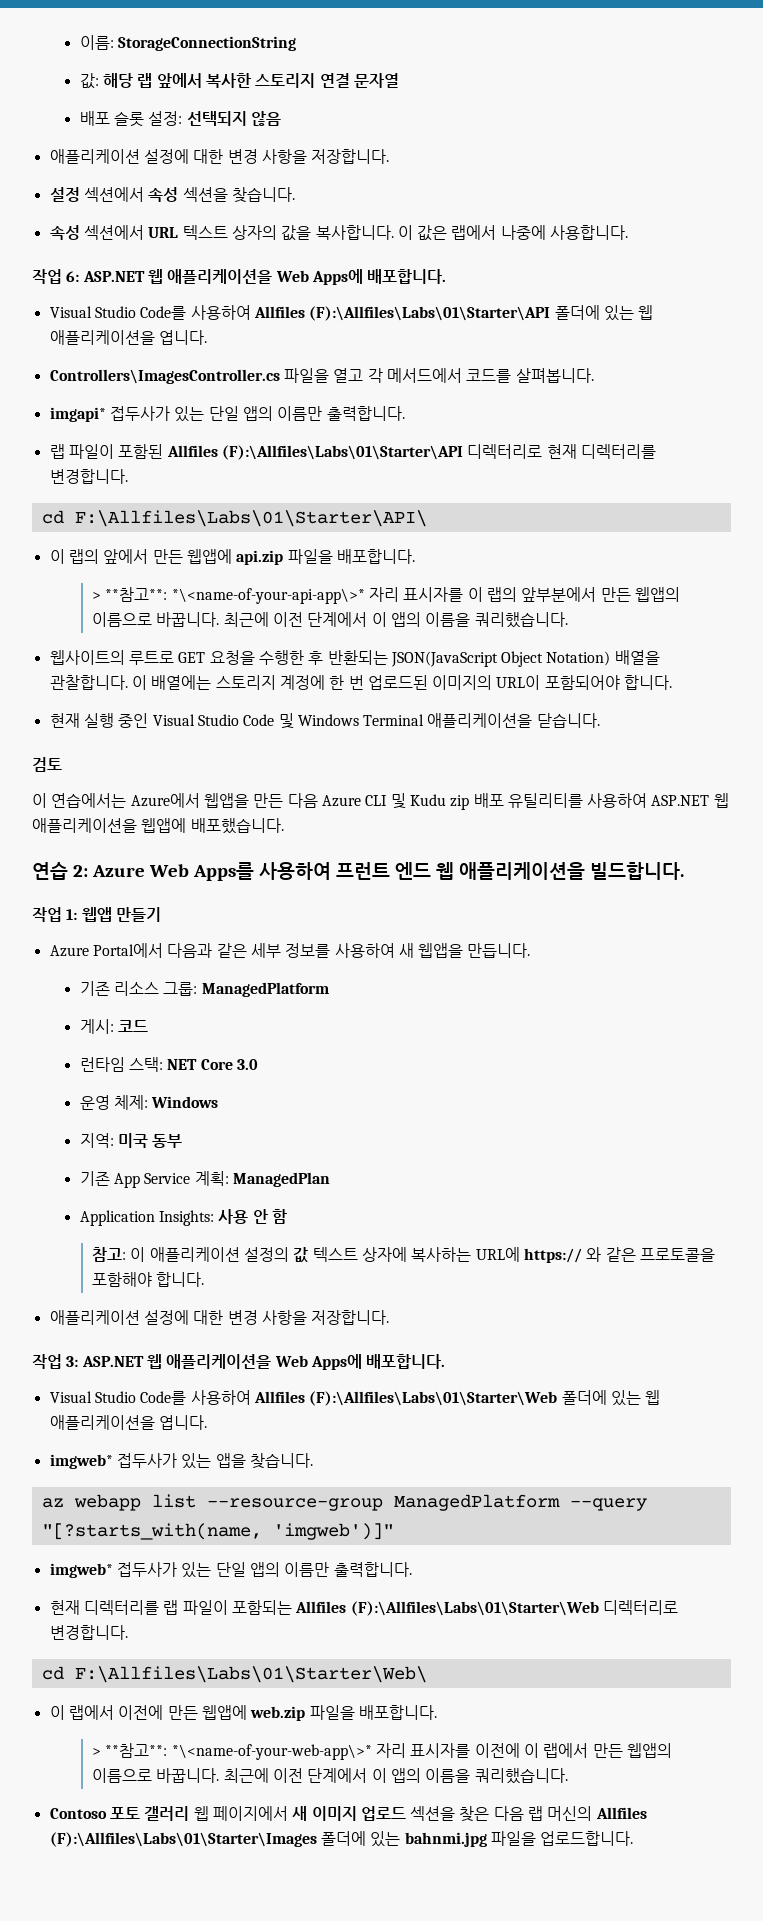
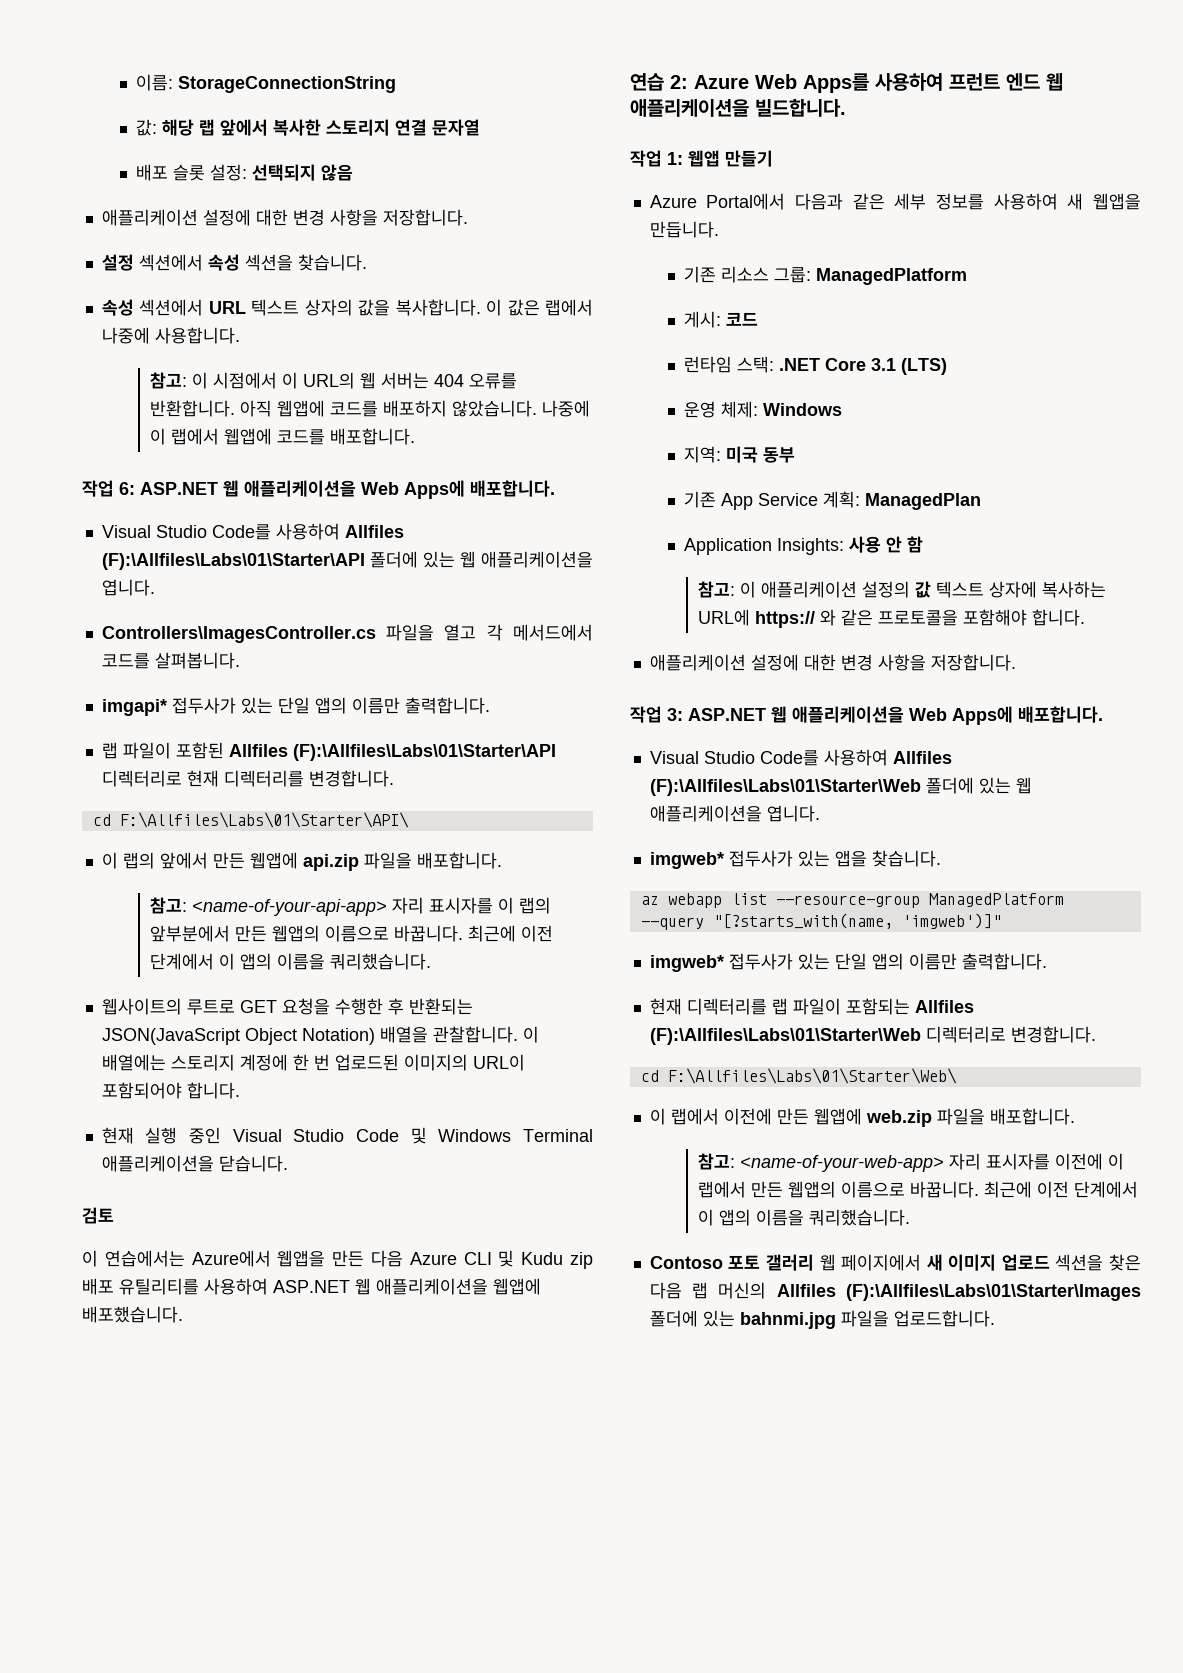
(629, 232) none -> [150,372,518,389] [150,400,591,417] [150,428,416,445] // 참고: 이 시점에서 이 URL의 웹 서버는 404 오류를 반환합니다. 아직 웹앱에 코드를 배포하지 않았습니다. 나중에 이 랩에서 웹앱에 코드를 배포합니다.
[92,587,365,604] > **참고**: *\<name-of-your-api-app\>* -> [150,897,388,916] 참고: <name-of-your-api-app>
[167,1059,258,1070] NET Core 3.0 -> [778,358,947,375] .NET Core 3.1 (LTS)
[92,1743,372,1760] > **참고**: *\<name-of-your-web-app\>* -> [698,1153,945,1172] 참고: <name-of-your-web-app>

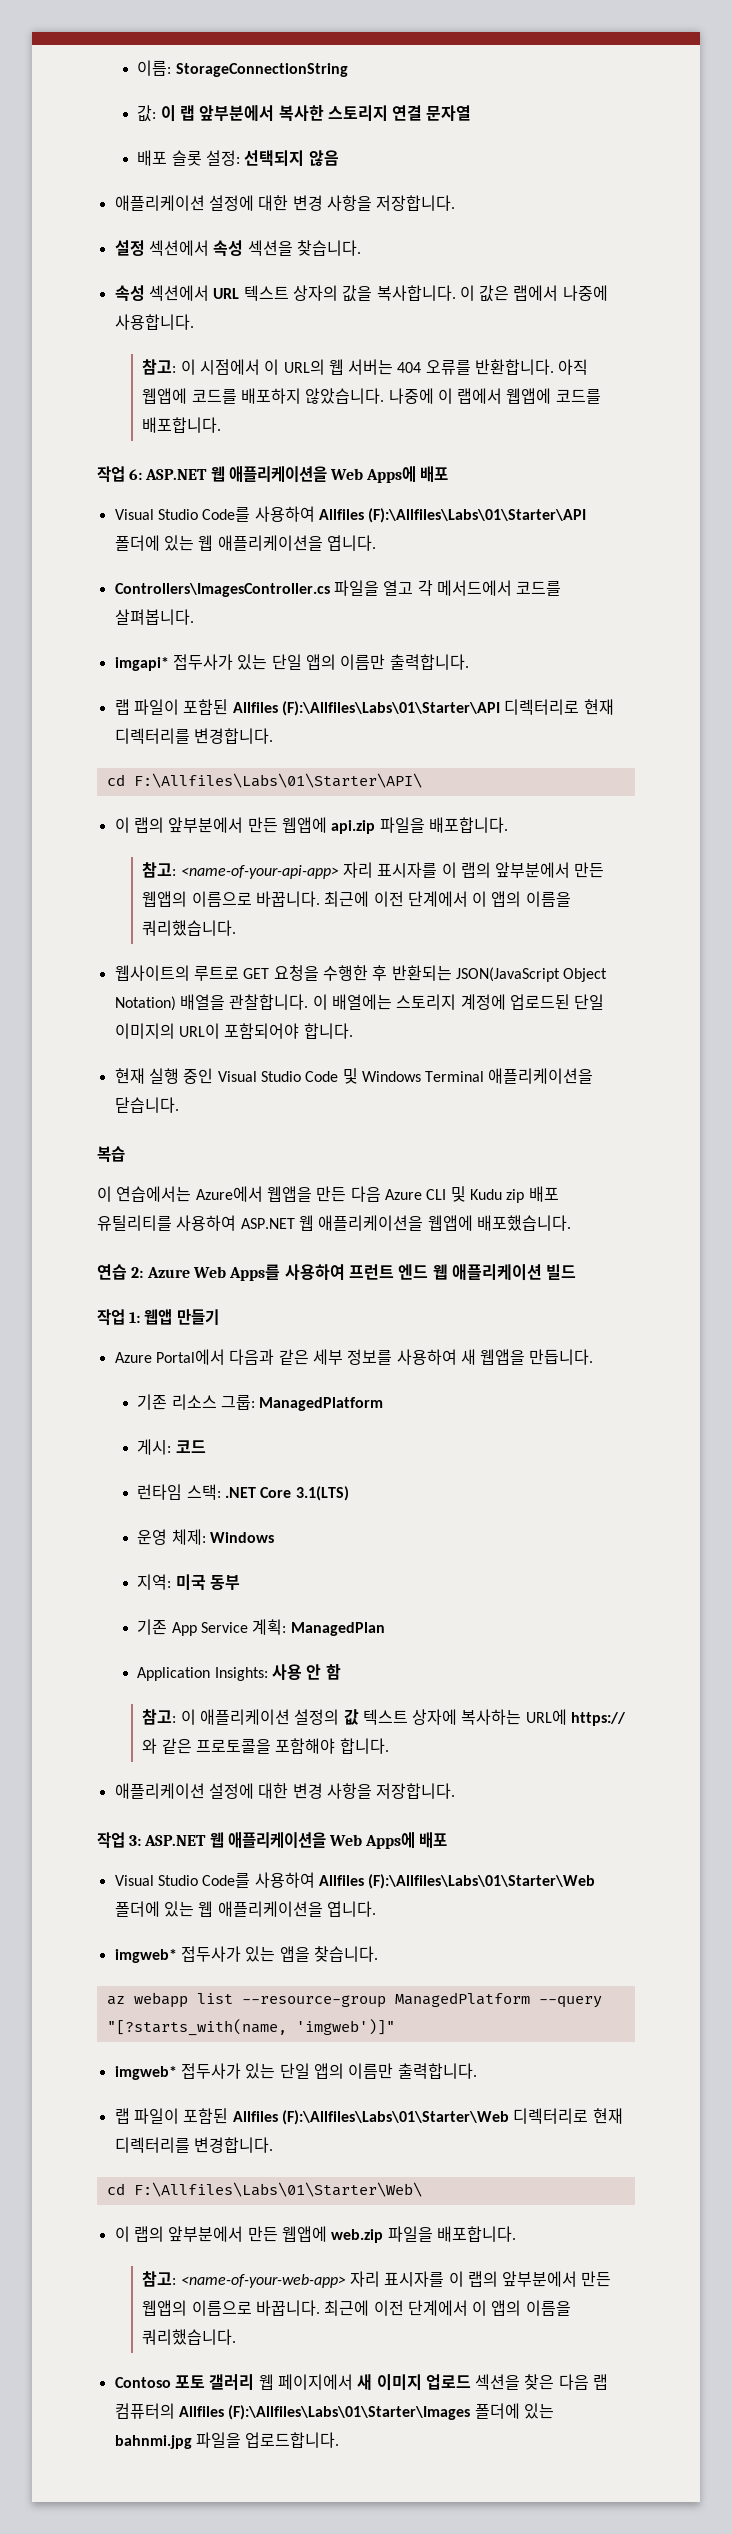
[161,119,268,136] 해당 랩 앞에서 -> [160,105,275,122] 이 랩 앞부분에서
[470,480,555,497] 배포합니다. -> [420,466,449,482] 배포
[159,852,208,869] 앞에서 -> [168,817,244,833] 앞부분에서
[292,1054,399,1071] 한 번 업로드된 -> [509,994,605,1010] 업로드된 단일
[82,1207,114,1224] 검토 -> [97,1146,125,1162] 복습
[630,98,846,117] 애플리케이션을 빌드합니다. -> [451,1264,577,1281] 애플리케이션 빌드
[870,358,947,375] 3.1 (LTS) -> [295,1486,349,1501] 3.1(LTS)
[1018,706,1103,723] 배포합니다. -> [419,1832,448,1848] 배포
[649,998,910,1015] 현재 디렉터리를 랩 파일이 포함되는 -> [114,2108,229,2124] 랩 파일이 포함된
(1006, 1034) none -> [592,2108,623,2124] [114,2137,190,2153] 현재 디렉터리를
[670,1108,772,1125] 랩에서 이전에 -> [133,2226,244,2242] 랩의 앞부분에서
[1055,1153,1125,1170] [698,1181,747,1198] 이전에 이 랩에서 -> [448,2271,578,2287] 이 랩의 앞부분에서
[718,1282,767,1299] 머신의 -> [114,2403,175,2419] 컴퓨터의

